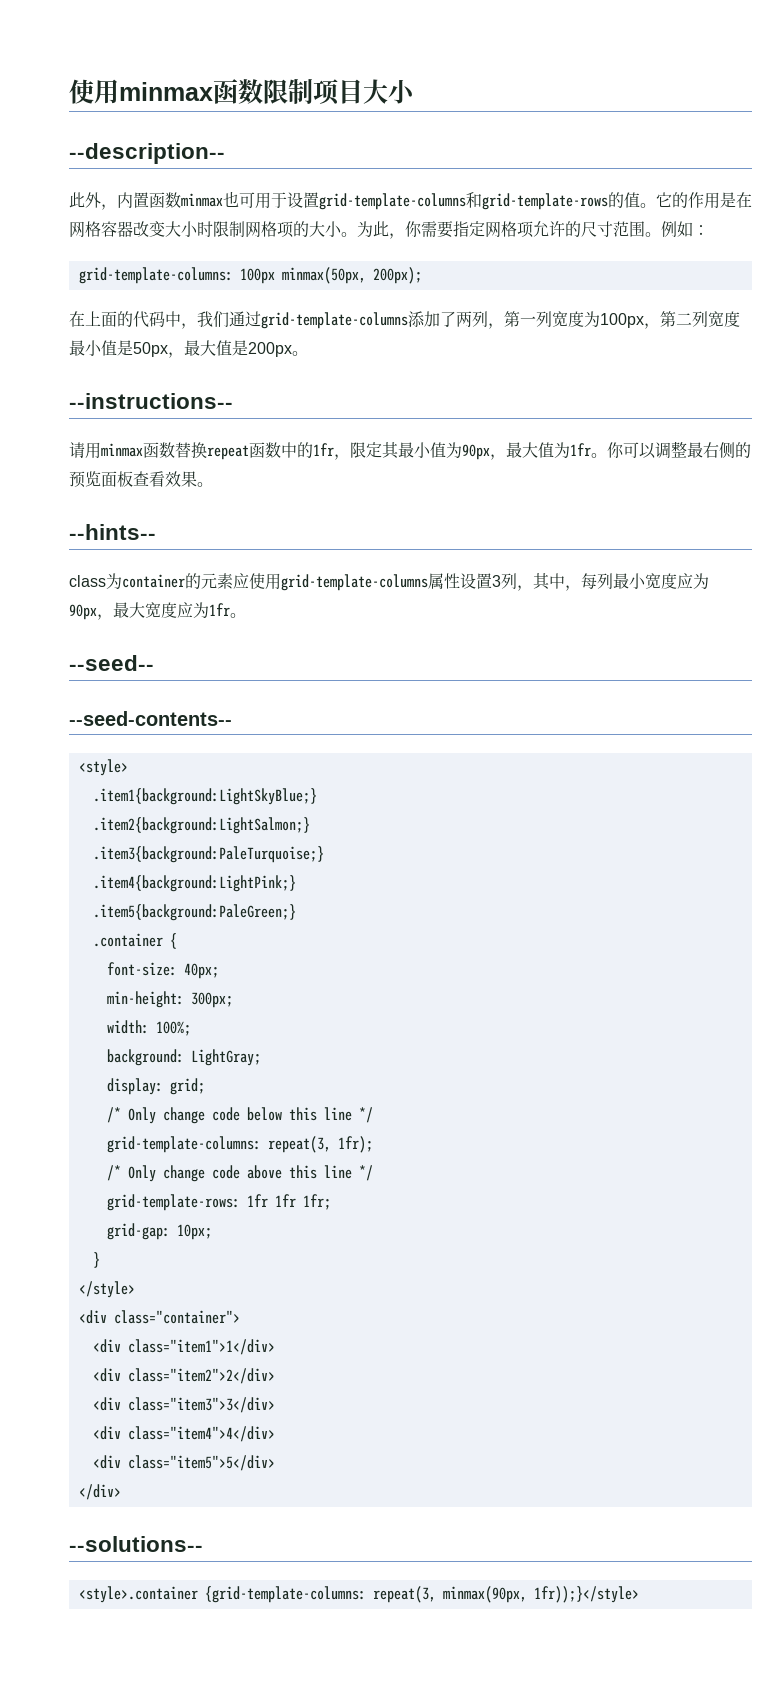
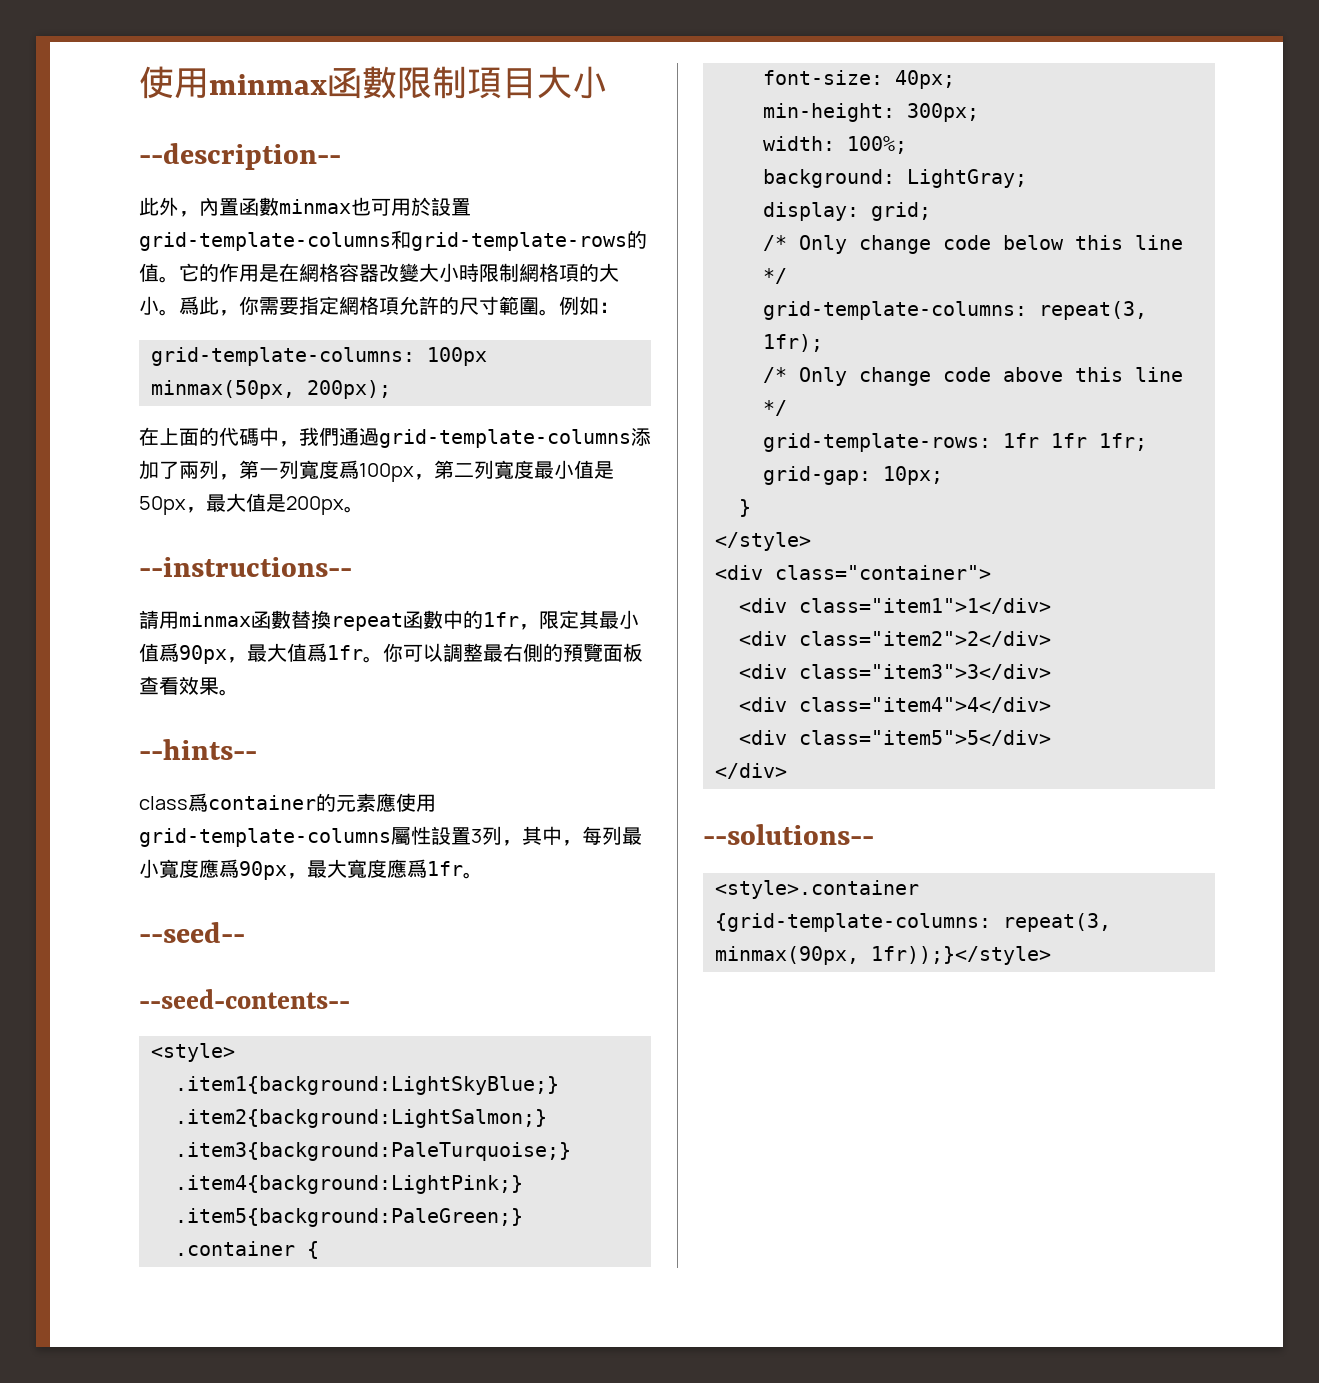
[238,79,340,105] 数限制项 -> [362,66,502,99] 數限制項
[117,192,181,208] 内置函数 -> [199,197,279,216] 內置函數
[271,192,303,208] 于设 -> [411,197,451,216] 於設
[69,221,85,238] 网 -> [299,263,319,282] 網
[149,221,294,238] 变大小时限制网格项 -> [399,263,579,282] 變大小時限制網格項
[357,221,373,237] 为 -> [179,296,199,315] 爲
[485,221,645,238] 网格项允许的尺寸范围 -> [339,296,539,315] 網格項允許的尺寸範圍
[149,311,261,329] 码中，我们通过 -> [239,427,379,447] 碼中，我們通過
[456,311,472,327] 两 -> [179,461,199,479] 兩
[552,311,600,327] 宽度为 -> [299,460,359,479] 寬度爲
[708,311,724,327] 宽 -> [494,460,514,479] 寬
[69,442,281,460] 请用minmax函数替换repeat函数 -> [139,610,443,631] 請用minmax函數替換repeat函數
[446,442,462,458] 为 -> [159,643,179,662] 爲
[554,442,570,458] 为 -> [307,643,327,662] 爲
[655,441,751,459] [69,471,101,488] 调整最右侧的预览 -> [443,643,603,662] 調整最右側的預覽
[106,573,122,589] 为 -> [188,793,208,812] 爲
[233,573,249,589] 应 -> [376,793,396,812] 應
[428,573,476,589] 属性设 -> [391,826,451,845] 屬性設
[645,573,709,589] [69,602,209,620] 宽度应为90px，最大宽度应为 -> [159,859,427,880] 寬度應爲90px，最大寬度應爲

